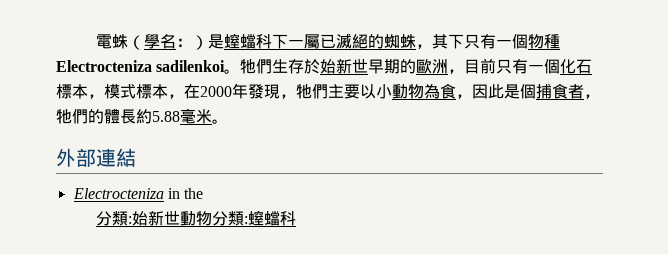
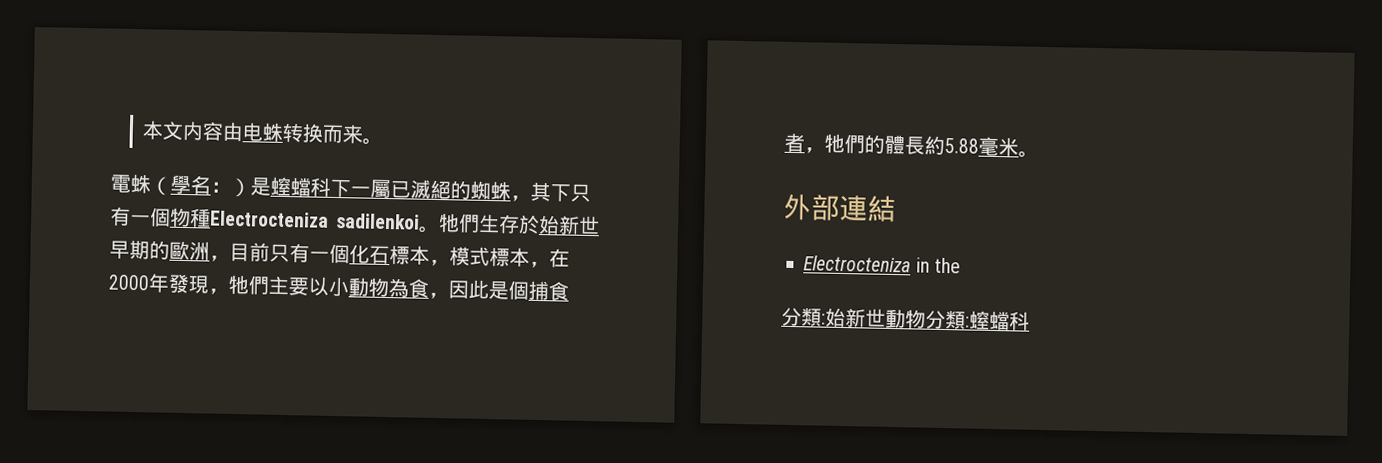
(95, 41) none -> [142,120,384,145] 本文内容由电蛛转换而来。 //

